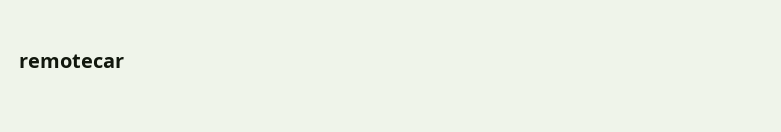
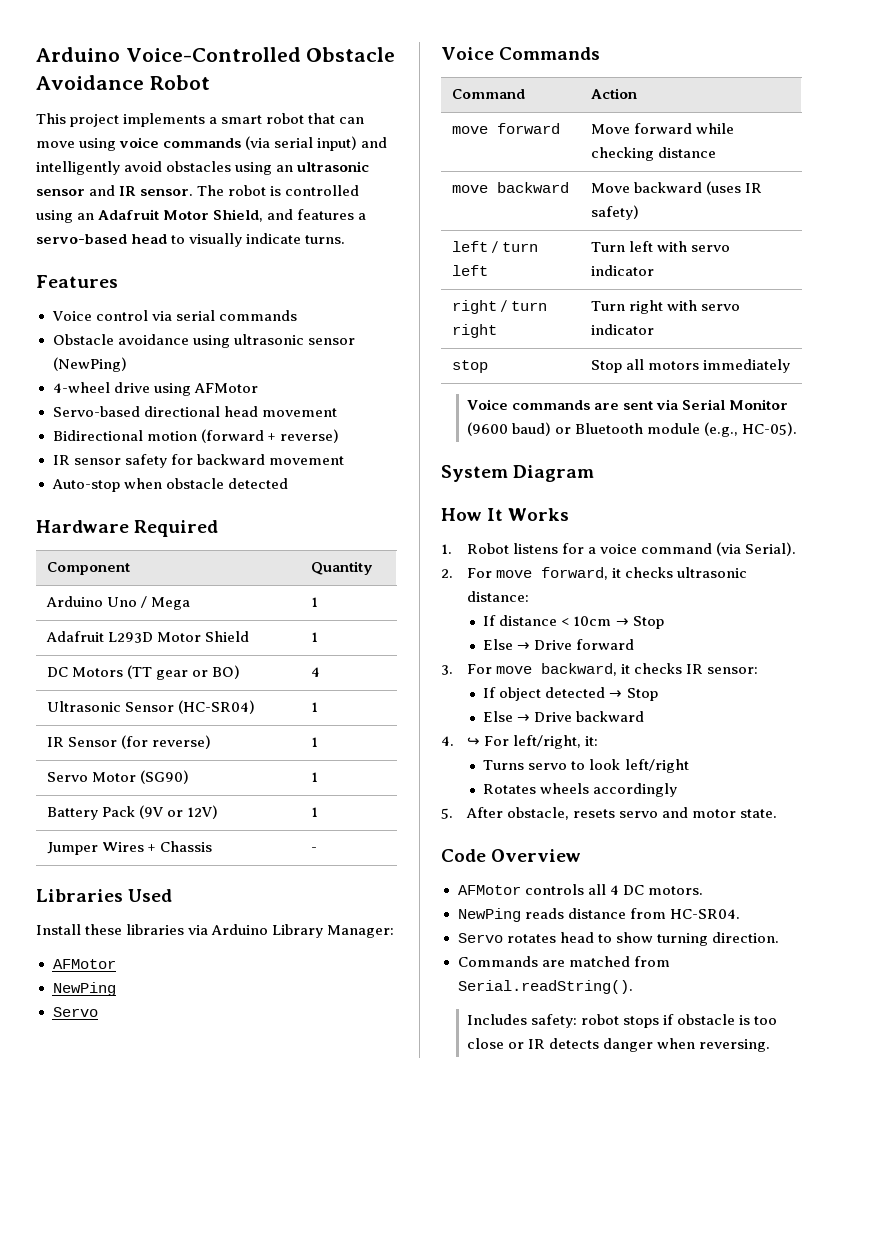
[19,54,124,68] remotecar -> [36,47,396,62] [36,75,210,90] [36,113,365,127] [36,136,388,151] [36,161,370,175] [36,185,360,196] [36,209,367,223] [36,233,346,247] [36,275,118,288] [51,310,297,321] [52,334,355,348] [52,357,127,372] [52,382,258,396] [52,406,337,417] [52,429,339,443] [52,454,344,468] [51,478,288,492] [36,520,219,537] [46,562,130,575] [310,561,373,575] [45,596,191,610] [310,597,318,607] [45,631,250,643] [310,632,318,642] [46,665,241,680] [310,667,320,677] [46,700,256,714] [310,702,318,712] [46,735,212,749] [310,737,318,747] [46,770,190,784] [310,772,318,782] [46,805,219,820] [310,807,318,817] [46,841,213,855] [310,847,317,852] [36,889,173,902] [36,924,395,938] [52,959,116,969] [52,982,116,996] [52,1007,98,1017] [441,47,601,60] [451,89,525,99] [590,88,637,99] [451,123,560,134] [590,123,735,134] [590,147,716,161] [451,182,569,193] [590,181,763,195] [590,205,639,220] [451,241,539,253] [451,265,488,276] [590,241,731,252] [590,265,654,276] [451,300,548,314] [451,324,497,338] [590,300,741,314] [590,324,654,335] [451,360,488,373] [590,359,791,373] [466,399,789,410] [466,422,798,437] [441,465,595,482] [441,508,570,521] [441,542,797,556] [441,567,748,580] [466,591,529,602] [483,615,664,629] [483,639,635,650] [441,663,759,676] [483,687,658,701] [483,711,645,722] [441,735,598,749] [483,759,689,773] [483,783,678,797] [441,807,778,820] [441,849,582,862] [457,884,703,895] [457,908,740,922] [457,932,779,946] [457,956,670,967] [457,980,633,994] [466,1014,778,1028] [466,1038,771,1052] Arduino Voice-Controlled Obstacle Avoidance Robot // This project implements a smart robot that can move using voice commands (via serial input) and intelligently avoid obstacles using an ultrasonic sensor and IR sensor. The robot is controlled using an Adafruit Motor Shield, and features a servo-based head to visually indicate turns. // Features // Voice control via serial commands // Obstacle avoidance using ultrasonic sensor (NewPing) // 4-wheel drive using AFMotor // Servo-based directional head movement // Bidirectional motion (forward + reverse) // IR sensor safety for backward movement // Auto-stop when obstacle detected // Hardware Required // Component | Quantity // Arduino Uno / Mega | 1 // Adafruit L293D Motor Shield | 1 // DC Motors (TT gear or BO) | 4 // Ultrasonic Sensor (HC-SR04) | 1 // IR Sensor (for reverse) | 1 // Servo Motor (SG90) | 1 // Battery Pack (9V or 12V) | 1 // Jumper Wires + Chassis | - // Libraries Used // Install these libraries via Arduino Library Manager: // AFMotor // NewPing // Servo // Voice Commands // Command | Action // move forward | Move forward while checking distance // move backward | Move backward (uses IR safety) // left / turn left | Turn left with servo indicator // right / turn right | Turn right with servo indicator // stop | Stop all motors immediately // Voice commands are sent via Serial Monitor (9600 baud) or Bluetooth module (e.g., HC-05). // System Diagram // How It Works // 1. Robot listens for a voice command (via Serial). // 2. For move forward, it checks ultrasonic distance: // If distance < 10cm → Stop // Else → Drive forward // 3. For move backward, it checks IR sensor: // If object detected → Stop // Else → Drive backward // 4. ↪ For left/right, it: // Turns servo to look left/right // Rotates wheels accordingly // 5. After obstacle, resets servo and motor state. // Code Overview // AFMotor controls all 4 DC motors. // NewPing reads distance from HC-SR04. // Servo rotates head to show turning direction. // Commands are matched from Serial.readString(). // Includes safety: robot stops if obstacle is too close or IR detects danger when reversing.

